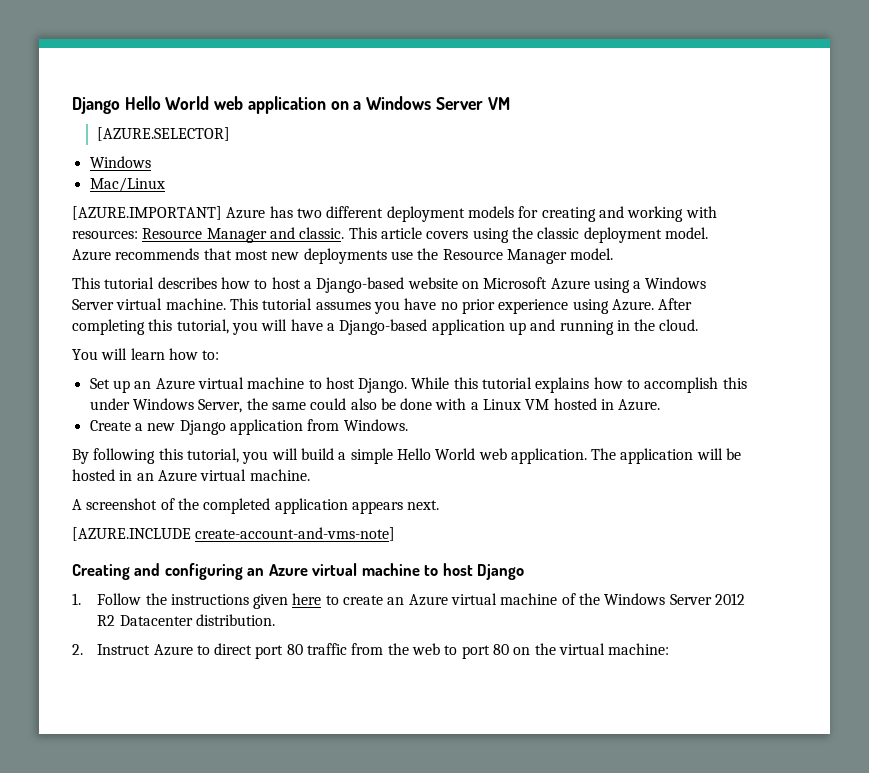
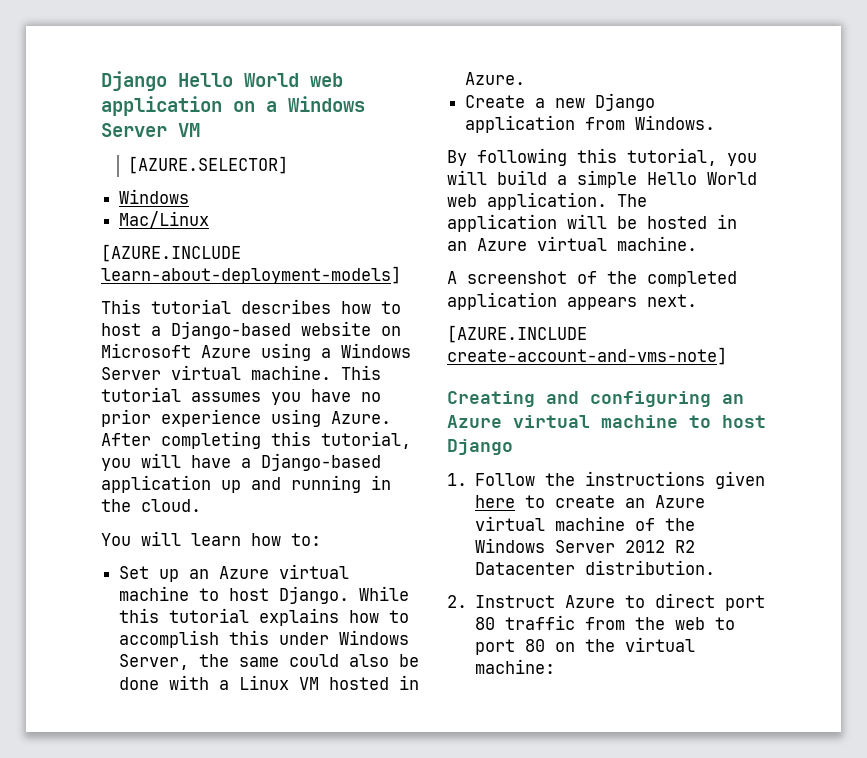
[72,206,717,222] [72,227,708,243] [72,248,614,264] [AZURE.IMPORTANT] Azure has two different deployment models for creating and working with resources: Resource Manager and classic. This article covers using the classic deployment model. Azure recommends that most new deployments use the Resource Manager model. -> [101,244,241,262] [101,266,401,284] [AZURE.INCLUDE learn-about-deployment-models]

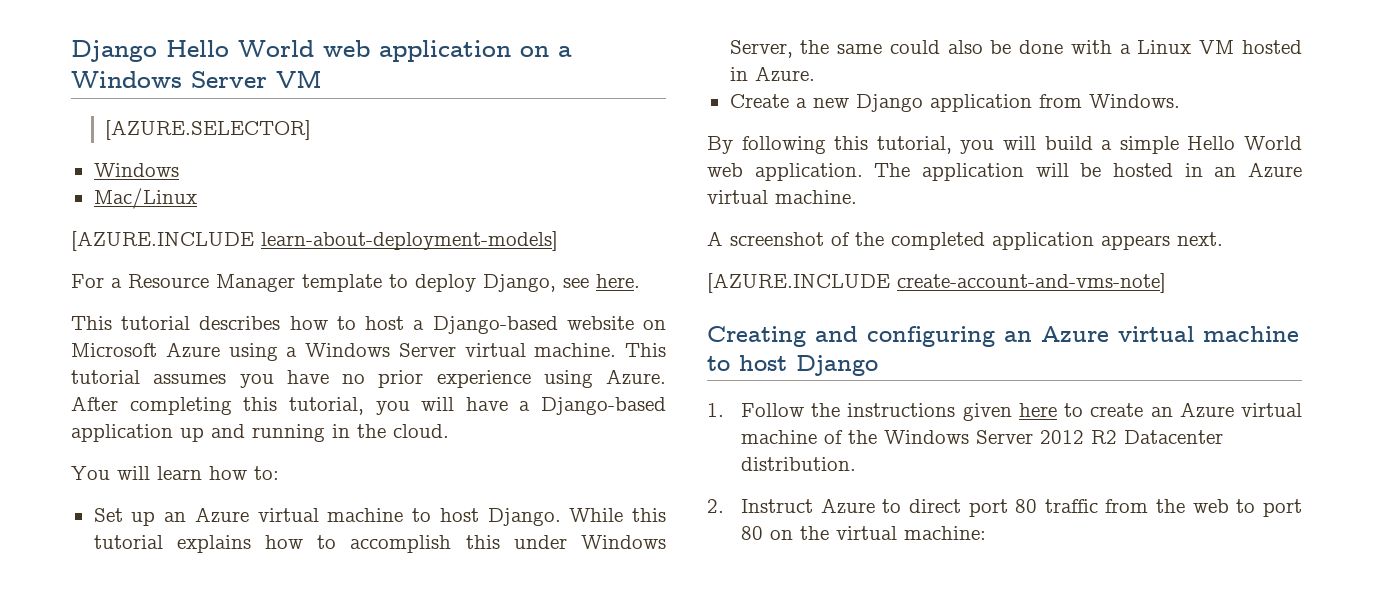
(401, 275) none -> [71,274,640,292] // For a Resource Manager template to deploy Django, see here.

